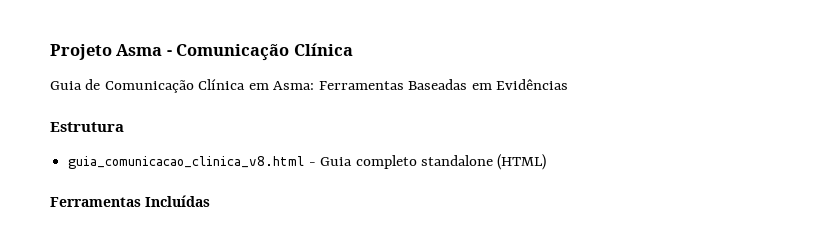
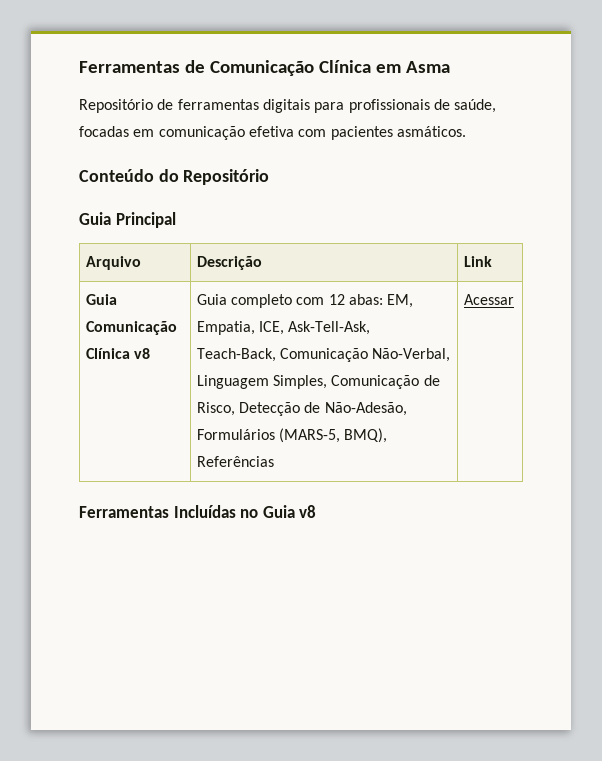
[50,43,353,61] [50,79,569,93] [50,122,124,132] [68,154,547,170] Projeto Asma - Comunicação Clínica // Guia de Comunicação Clínica em Asma: Ferramentas Baseadas em Evidências // Estrutura // guia_comunicacao_clinica_v8.html - Guia completo standalone (HTML) -> [79,60,450,76] [79,99,497,113] [79,126,466,140] [79,169,270,185] [79,212,176,228] [85,256,141,270] [196,256,262,270] [463,256,492,267] [85,294,117,305] [85,321,177,335] [85,348,151,359] [196,294,414,308] [196,321,371,335] [196,348,451,362] [196,375,440,389] [196,402,407,416] [196,428,388,443] [196,456,274,467] [463,294,514,305] Ferramentas de Comunicação Clínica em Asma // Repositório de ferramentas digitais para profissionais de saúde, focadas em comunicação efetiva com pacientes asmáticos. // Conteúdo do Repositório // Guia Principal // Arquivo | Descrição | Link // Guia Comunicação Clínica v8 | Guia completo com 12 abas: EM, Empatia, ICE, Ask-Tell-Ask, Teach-Back, Comunicação Não-Verbal, Linguagem Simples, Comunicação de Risco, Detecção de Não-Adesão, Formulários (MARS-5, BMQ), Referências | Acessar
(210, 201) none -> [240,505,317,518] no Guia v8

